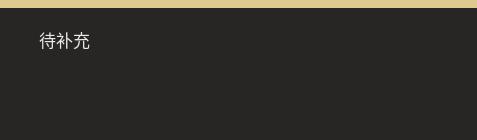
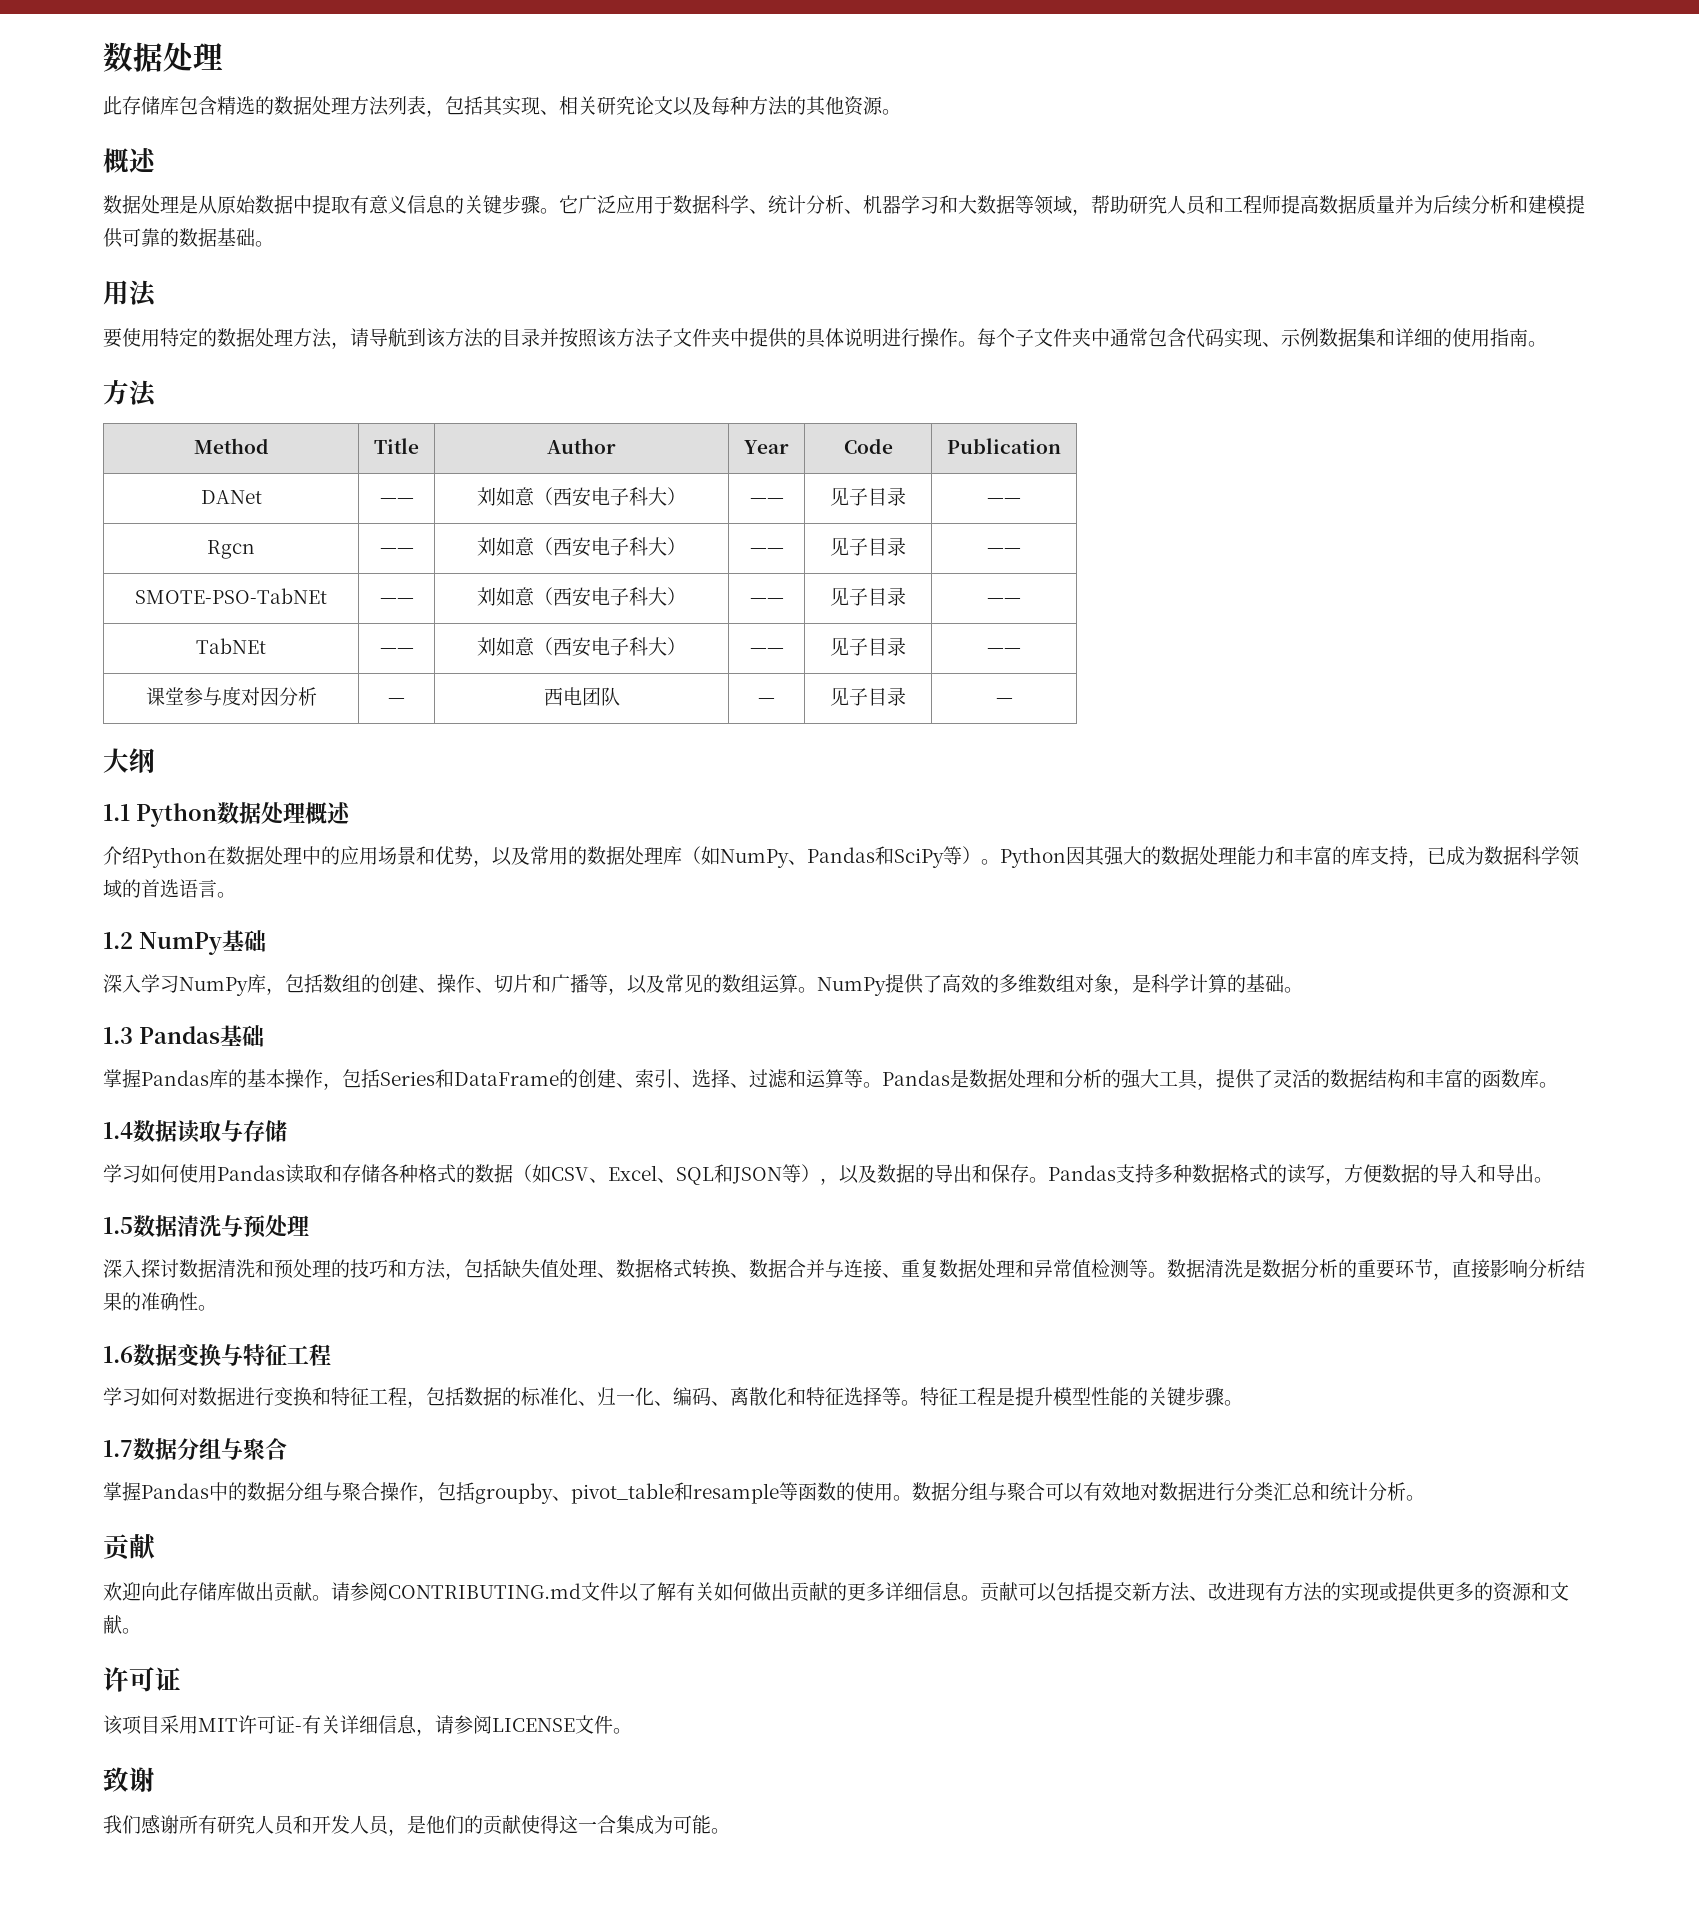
[39,32,90,50] 待补充 -> [103,42,223,72] [103,96,901,117] [103,147,157,173] [103,195,1585,216] [103,228,274,248] [103,280,157,307] [103,328,1547,349] [103,380,157,407] [193,438,269,454] [374,438,419,454] [547,438,616,454] [744,440,789,454] [843,438,893,454] [947,438,1061,454] [200,490,262,504] [379,498,414,504] [477,487,686,507] [749,498,784,504] [830,487,906,506] [987,498,1021,504] [207,540,255,559] [379,548,414,554] [477,537,686,557] [749,548,784,554] [830,537,906,556] [987,548,1021,554] [135,588,327,604] [379,598,414,604] [477,587,686,607] [749,598,784,604] [830,587,906,606] [987,598,1021,604] [196,638,266,654] [379,648,414,654] [477,637,686,657] [749,648,784,654] [830,637,906,656] [987,648,1021,654] [145,687,317,706] [388,698,405,704] [543,687,620,706] [758,698,775,704] [830,687,906,706] [995,698,1013,704] [103,748,155,773] [103,802,351,827] [103,846,1580,868] [103,879,236,898] [103,930,266,955] [103,974,1303,996] [103,1025,264,1047] [103,1069,1558,1090] [103,1120,287,1143] [103,1164,1553,1185] [103,1215,309,1238] [103,1258,1585,1280] [103,1292,217,1311] [103,1343,331,1366] [103,1387,1243,1408] [103,1438,287,1460] [103,1482,1425,1504] [103,1534,156,1561] [103,1582,1569,1602] [103,1615,141,1634] [103,1667,181,1692] [103,1715,632,1736] [103,1767,155,1792] [103,1815,730,1836] 数据处理 // 此存储库包含精选的数据处理方法列表，包括其实现、相关研究论文以及每种方法的其他资源。 // 概述 // 数据处理是从原始数据中提取有意义信息的关键步骤。它广泛应用于数据科学、统计分析、机器学习和大数据等领域，帮助研究人员和工程师提高数据质量并为后续分析和建模提供可靠的数据基础。 // 用法 // 要使用特定的数据处理方法，请导航到该方法的目录并按照该方法子文件夹中提供的具体说明进行操作。每个子文件夹中通常包含代码实现、示例数据集和详细的使用指南。 // 方法 // Method | Title | Author | Year | Code | Publication // DANet | —— | 刘如意（西安电子科大） | —— | 见子目录 | —— // Rgcn | —— | 刘如意（西安电子科大） | —— | 见子目录 | —— // SMOTE-PSO-TabNEt | —— | 刘如意（西安电子科大） | —— | 见子目录 | —— // TabNEt | —— | 刘如意（西安电子科大） | —— | 见子目录 | —— // 课堂参与度对因分析 | — | 西电团队 | — | 见子目录 | — // 大纲 // 1.1 Python数据处理概述 // 介绍Python在数据处理中的应用场景和优势，以及常用的数据处理库（如NumPy、Pandas和SciPy等）。Python因其强大的数据处理能力和丰富的库支持，已成为数据科学领域的首选语言。 // 1.2 NumPy基础 // 深入学习NumPy库，包括数组的创建、操作、切片和广播等，以及常见的数组运算。NumPy提供了高效的多维数组对象，是科学计算的基础。 // 1.3 Pandas基础 // 掌握Pandas库的基本操作，包括Series和DataFrame的创建、索引、选择、过滤和运算等。Pandas是数据处理和分析的强大工具，提供了灵活的数据结构和丰富的函数库。 // 1.4数据读取与存储 // 学习如何使用Pandas读取和存储各种格式的数据（如CSV、Excel、SQL和JSON等），以及数据的导出和保存。Pandas支持多种数据格式的读写，方便数据的导入和导出。 // 1.5数据清洗与预处理 // 深入探讨数据清洗和预处理的技巧和方法，包括缺失值处理、数据格式转换、数据合并与连接、重复数据处理和异常值检测等。数据清洗是数据分析的重要环节，直接影响分析结果的准确性。 // 1.6数据变换与特征工程 // 学习如何对数据进行变换和特征工程，包括数据的标准化、归一化、编码、离散化和特征选择等。特征工程是提升模型性能的关键步骤。 // 1.7数据分组与聚合 // 掌握Pandas中的数据分组与聚合操作，包括groupby、pivot_table和resample等函数的使用。数据分组与聚合可以有效地对数据进行分类汇总和统计分析。 // 贡献 // 欢迎向此存储库做出贡献。请参阅CONTRIBUTING.md文件以了解有关如何做出贡献的更多详细信息。贡献可以包括提交新方法、改进现有方法的实现或提供更多的资源和文献。 // 许可证 // 该项目采用MIT许可证-有关详细信息，请参阅LICENSE文件。 // 致谢 // 我们感谢所有研究人员和开发人员，是他们的贡献使得这一合集成为可能。

